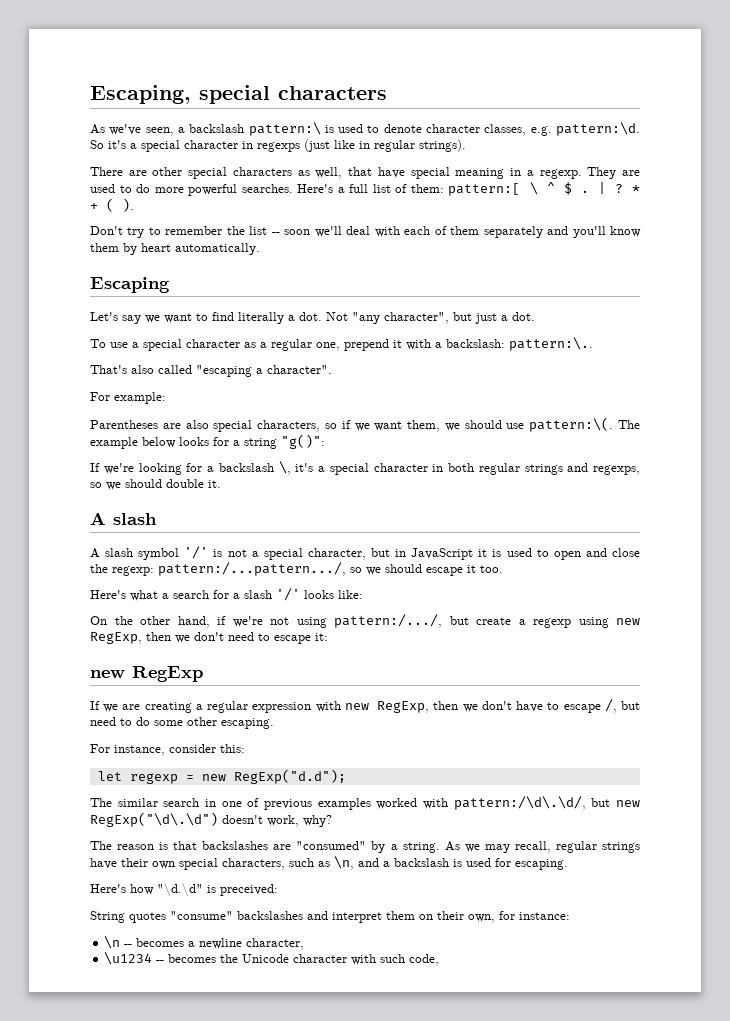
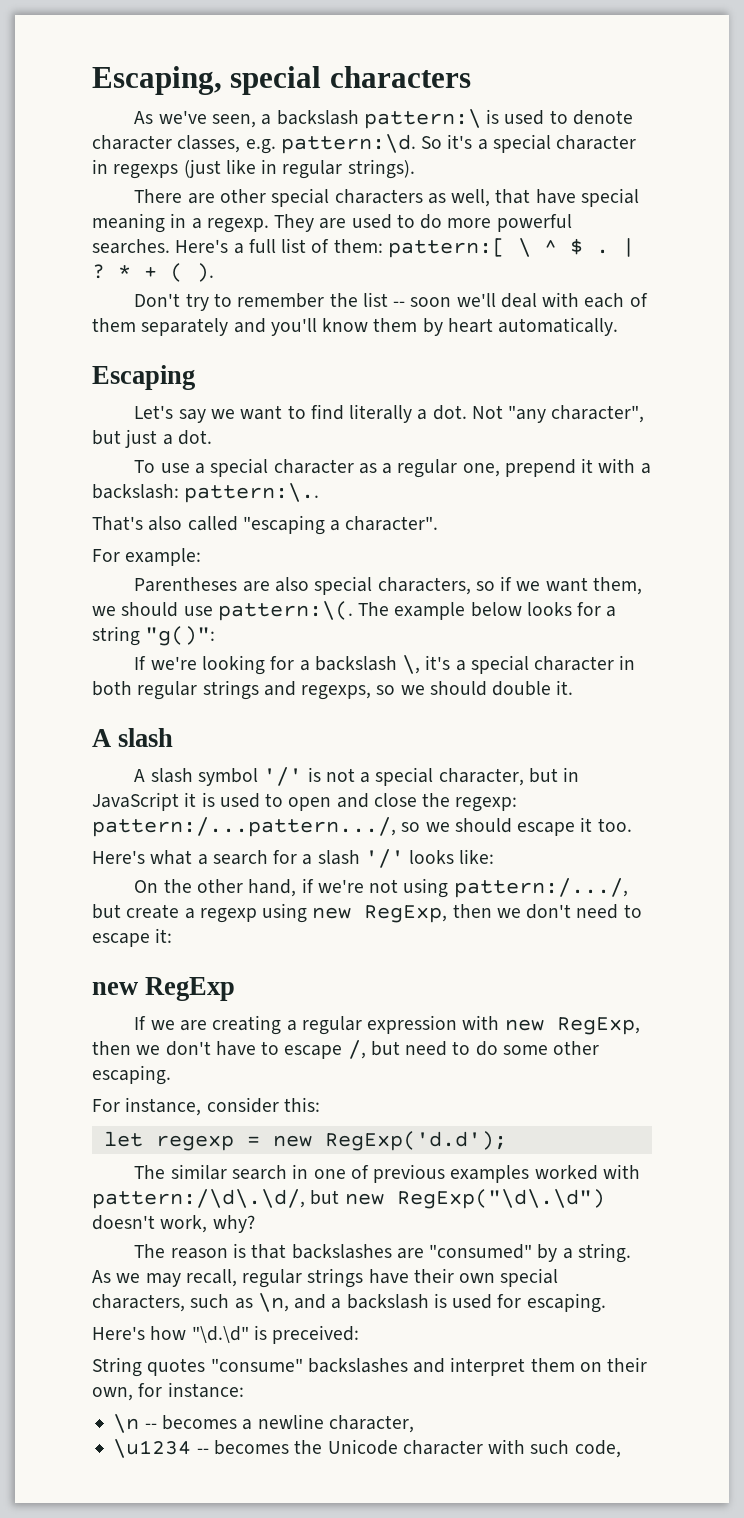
[233,769,346,784] RegExp("d.d"); -> [324,1131,507,1151] RegExp('d.d');

